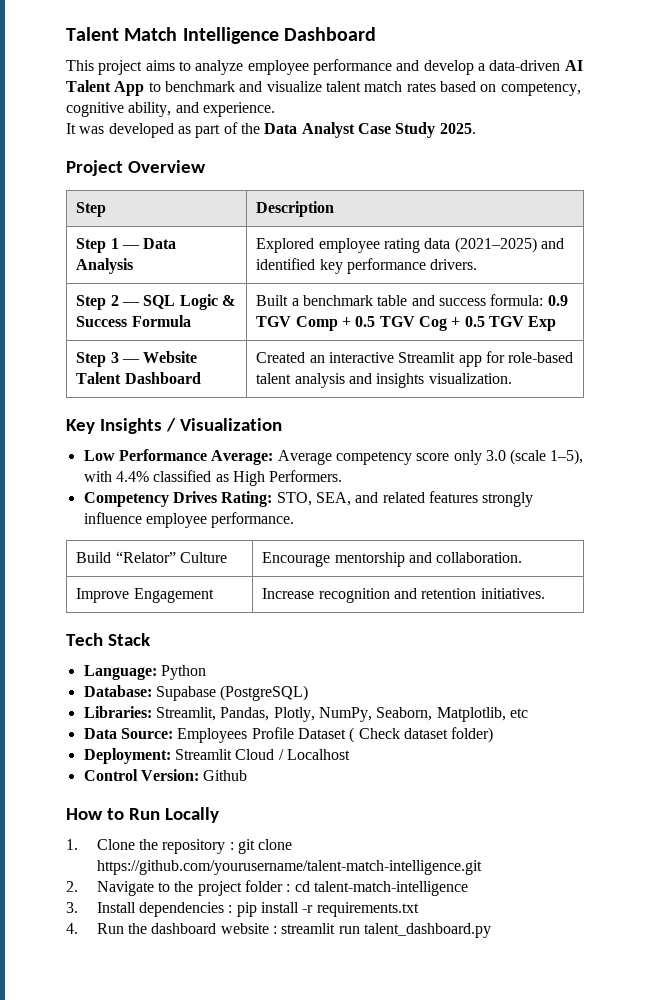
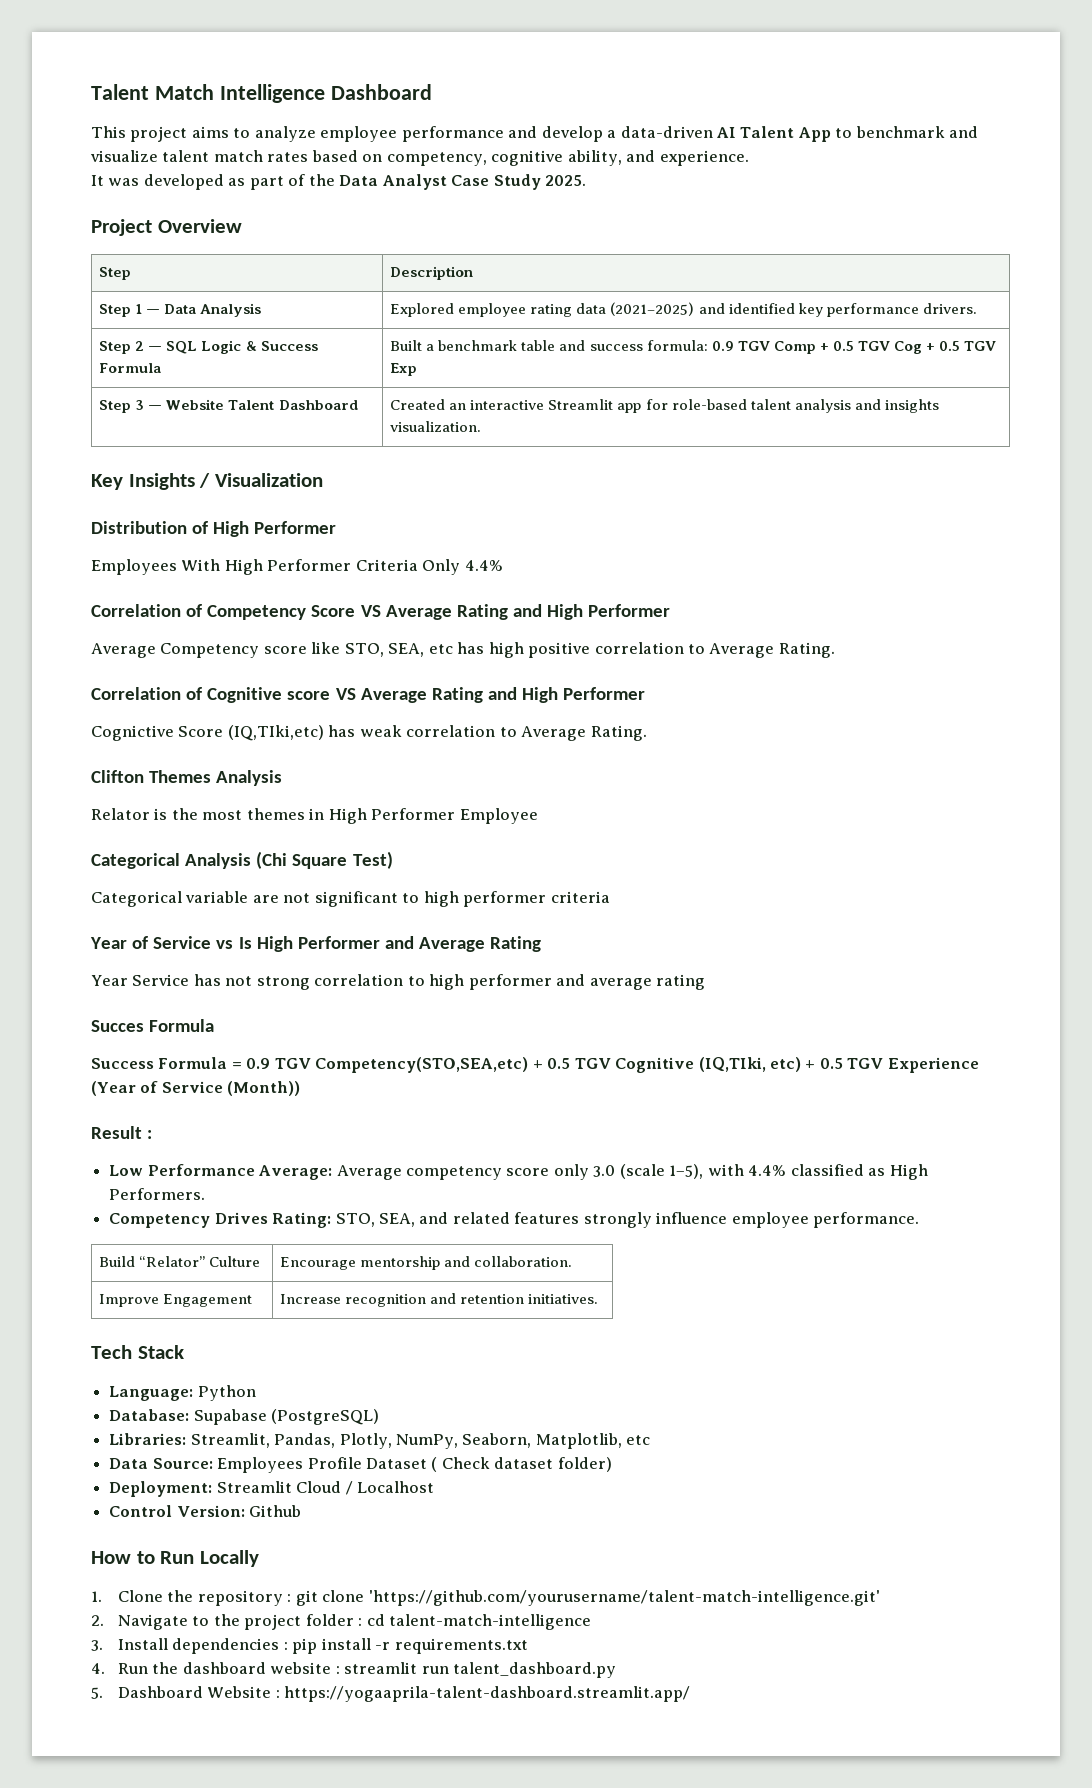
(282, 424) none -> [91,521,337,537] [91,559,503,575] [91,604,671,620] [91,642,835,658] [91,687,646,703] [91,725,647,741] [91,770,283,786] [91,808,538,824] [91,851,393,869] [91,891,610,907] [90,936,542,952] [91,974,705,990] [91,1019,215,1032] [91,1057,979,1073] [91,1081,301,1096] [91,1126,153,1139] // Distribution of High Performer // Employees With High Performer Criteria Only 4.4% // Correlation of Competency Score VS Average Rating and High Performer // Average Competency score like STO, SEA, etc has high positive correlation to Average Rating. // Correlation of Cognitive score VS Average Rating and High Performer // Cognictive Score (IQ,TIki,etc) has weak correlation to Average Rating. // Clifton Themes Analysis // Relator is the most themes in High Performer Employee // Categorical Analysis (Chi Square Test) // Categorical variable are not significant to high performer criteria // Year of Service vs Is High Performer and Average Rating // Year Service has not strong correlation to high performer and average rating // Succes Formula // Success Formula = 0.9 TGV Competency(STO,SEA,etc) + 0.5 TGV Cognitive (IQ,TIki, etc) + 0.5 TGV Experience (Year of Service (Month)) // Result :
[96,860,482,875] https://github.com/yourusername/talent-match-intelligence.git -> [368,1590,880,1606] 'https://github.com/yourusername/talent-match-intelligence.git'
(491, 930) none -> [91,1686,691,1702] // 5. Dashboard Website : https://yogaaprila-talent-dashboard.streamlit.app/

